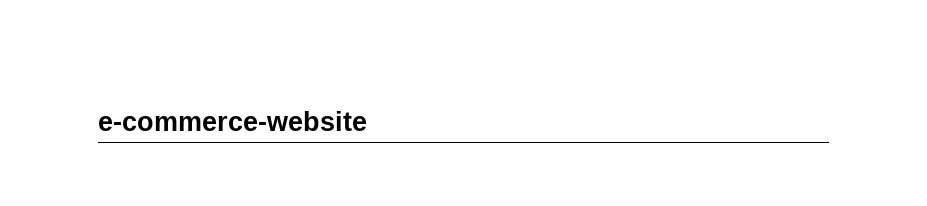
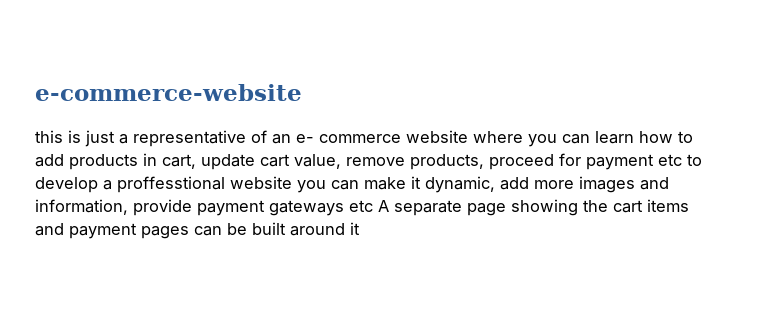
(367, 121) none -> [35,130,693,147] [35,153,702,170] [35,176,669,193] [35,199,689,216] [35,222,360,239] // this is just a representative of an e- commerce website where you can learn how to add products in cart, update cart value, remove products, proceed for payment etc to develop a proffesstional website you can make it dynamic, add more images and information, provide payment gateways etc A separate page showing the cart items and payment pages can be built around it

